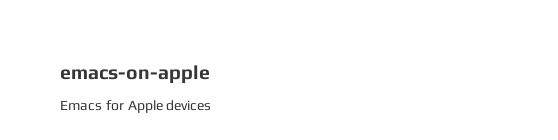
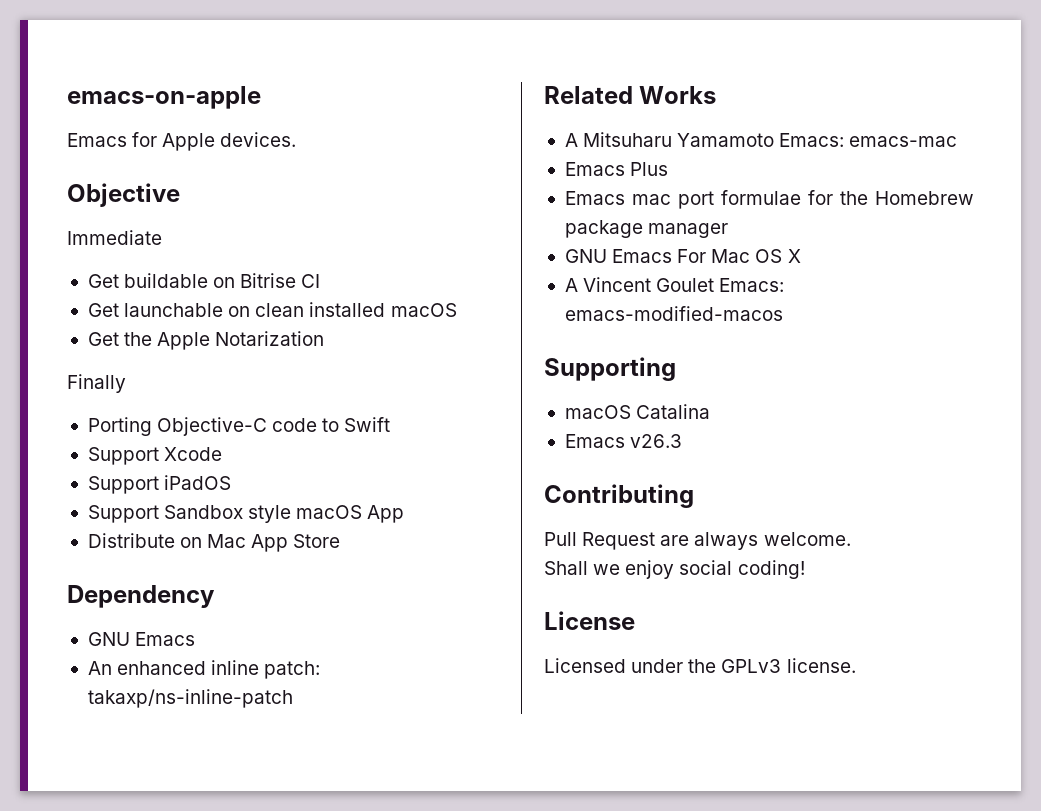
[166,100,212,111] devices -> [220,132,297,147] [67,183,180,207] [67,230,162,245] [87,273,321,288] [87,302,457,317] [87,331,325,350] [67,374,126,393] [87,417,391,436] [87,447,223,465] [87,475,232,494] [87,505,405,523] [87,533,341,552] [67,585,215,608] [87,632,196,646] [87,660,321,679] [87,689,293,708] [544,86,717,104] [564,132,958,147] [564,162,669,176] [564,190,974,209] [564,220,729,238] [564,249,801,263] [564,277,785,292] [564,306,783,321] [544,357,676,381] [564,404,711,419] [564,434,683,448] [544,484,694,508] [544,532,851,550] [544,560,805,579] [544,611,635,630] [544,658,856,673] devices. // Objective // Immediate // Get buildable on Bitrise CI // Get launchable on clean installed macOS // Get the Apple Notarization // Finally // Porting Objective-C code to Swift // Support Xcode // Support iPadOS // Support Sandbox style macOS App // Distribute on Mac App Store // Dependency // GNU Emacs // An enhanced inline patch: takaxp/ns-inline-patch // Related Works // A Mitsuharu Yamamoto Emacs: emacs-mac // Emacs Plus // Emacs mac port formulae for the Homebrew package manager // GNU Emacs For Mac OS X // A Vincent Goulet Emacs: emacs-modified-macos // Supporting // macOS Catalina // Emacs v26.3 // Contributing // Pull Request are always welcome. // Shall we enjoy social coding! // License // Licensed under the GPLv3 license.

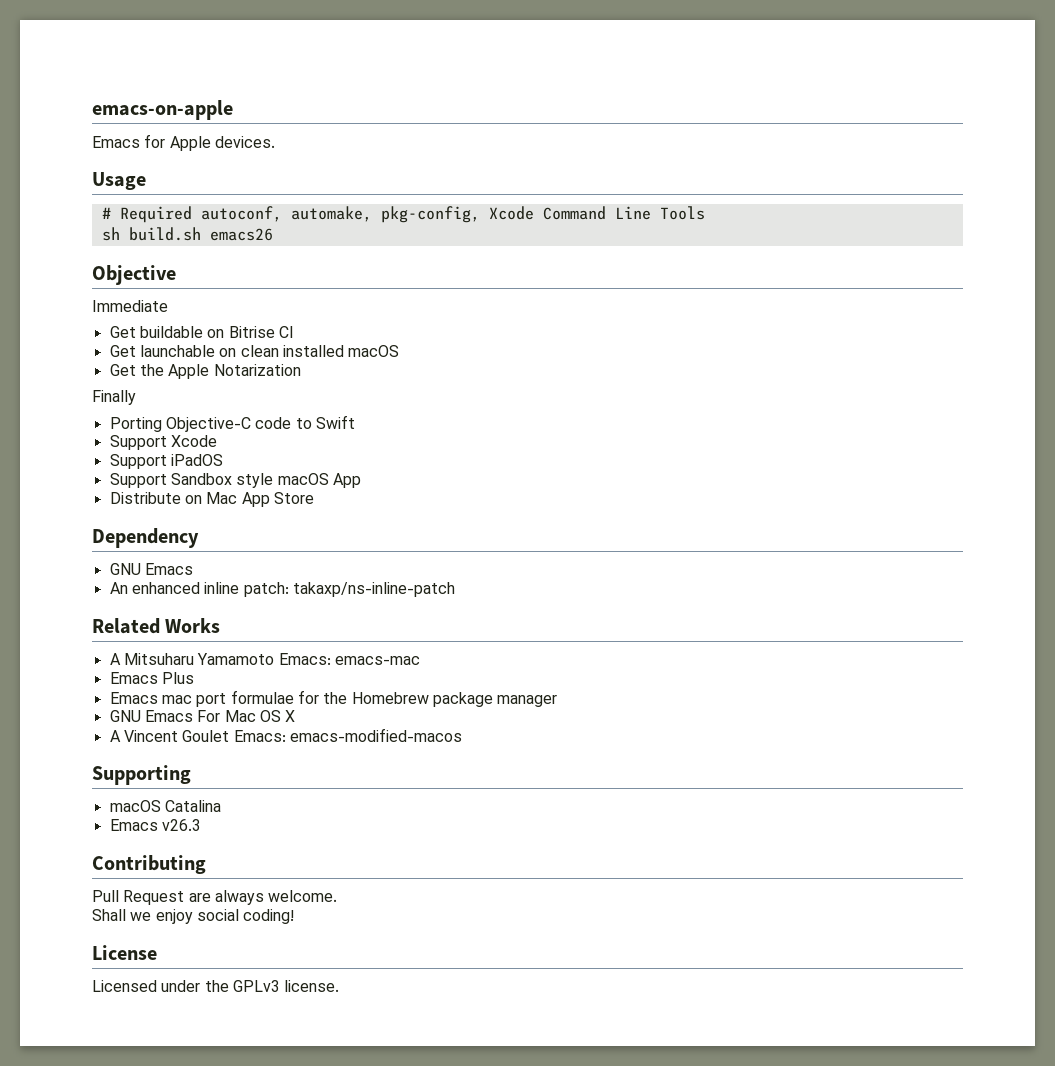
(297, 139) none -> [92,172,146,190] [101,206,705,223] [101,227,273,241] // Usage // # Required autoconf, automake, pkg-config, Xcode Command Line Tools // sh build.sh emacs26

